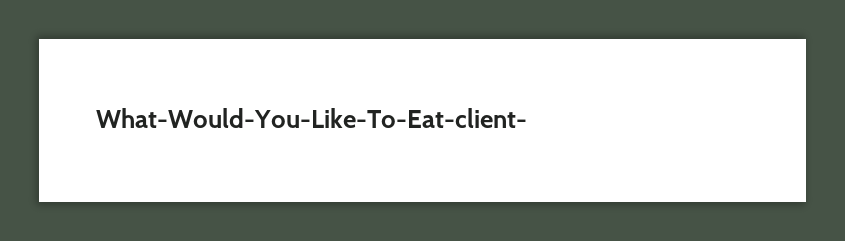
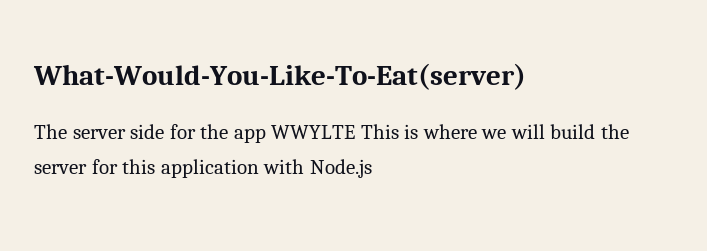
[96,108,527,128] What-Would-You-Like-To-Eat-client- -> [33,63,526,90] [34,124,629,143] [34,159,372,178] What-Would-You-Like-To-Eat(server) // The server side for the app WWYLTE This is where we will build the server for this application with Node.js

